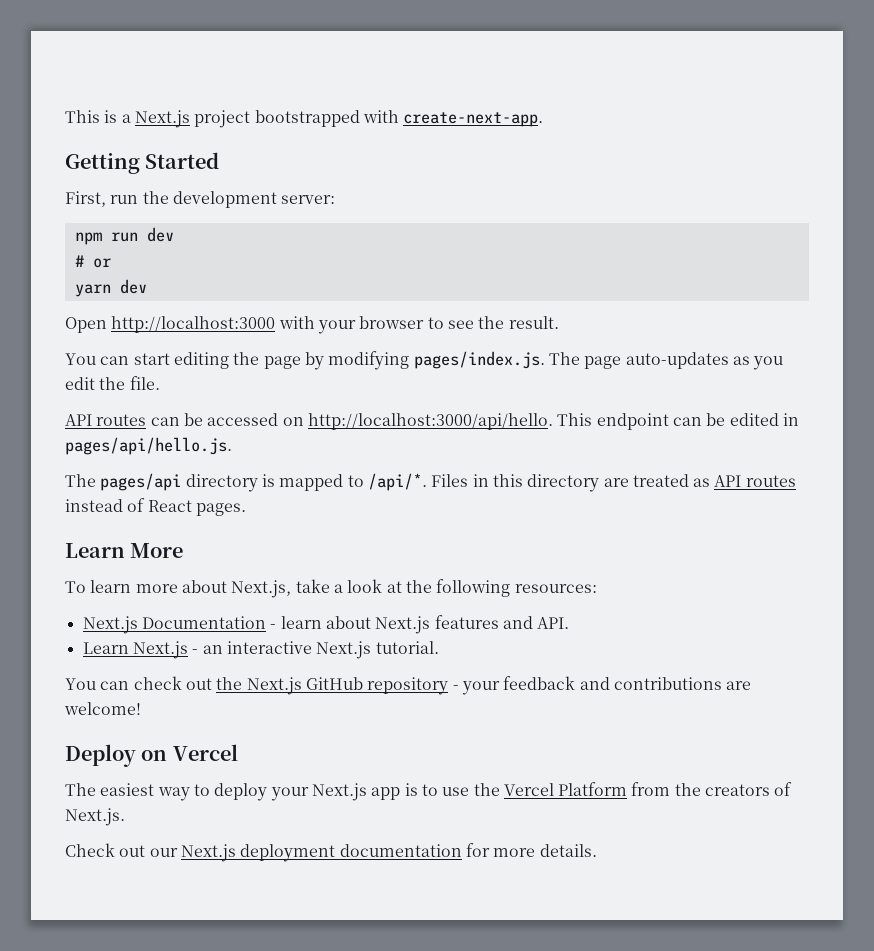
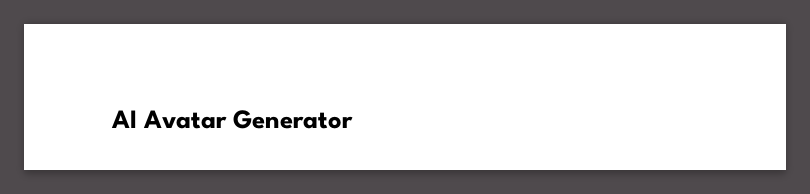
[65,110,544,128] [65,152,220,174] [65,191,336,208] [74,227,174,245] [74,255,111,268] [74,279,147,297] [65,316,559,334] [65,351,784,370] [65,376,160,390] [65,413,799,430] [65,437,232,455] [65,473,796,492] [65,498,246,516] [65,543,184,558] [65,579,597,598] [82,615,570,634] [82,641,439,659] [65,676,752,695] [64,702,141,715] [65,744,238,767] [65,782,793,801] [65,808,125,826] [65,843,597,862] This is a Next.js project bootstrapped with create-next-app. // Getting Started // First, run the development server: // npm run dev // # or // yarn dev // Open http://localhost:3000 with your browser to see the result. // You can start editing the page by modifying pages/index.js. The page auto-updates as you edit the file. // API routes can be accessed on http://localhost:3000/api/hello. This endpoint can be edited in pages/api/hello.js. // The pages/api directory is mapped to /api/*. Files in this directory are treated as API routes instead of React pages. // Learn More // To learn more about Next.js, take a look at the following resources: // Next.js Documentation - learn about Next.js features and API. // Learn Next.js - an interactive Next.js tutorial. // You can check out the Next.js GitHub repository - your feedback and contributions are welcome! // Deploy on Vercel // The easiest way to deploy your Next.js app is to use the Vercel Platform from the creators of Next.js. // Check out our Next.js deployment documentation for more details. -> [111,110,354,129] AI Avatar Generator

